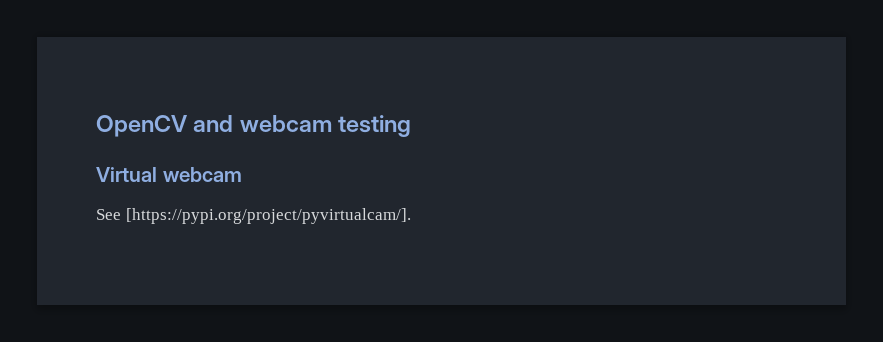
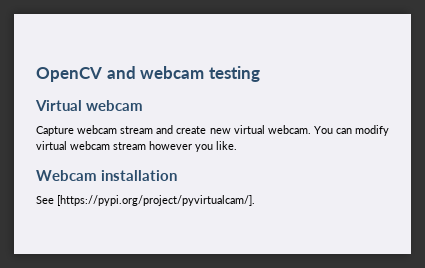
(242, 174) none -> [36,125,389,136] [36,141,237,152] [36,170,178,181] // Capture webcam stream and create new virtual webcam. You can modify virtual webcam stream however you like. // Webcam installation

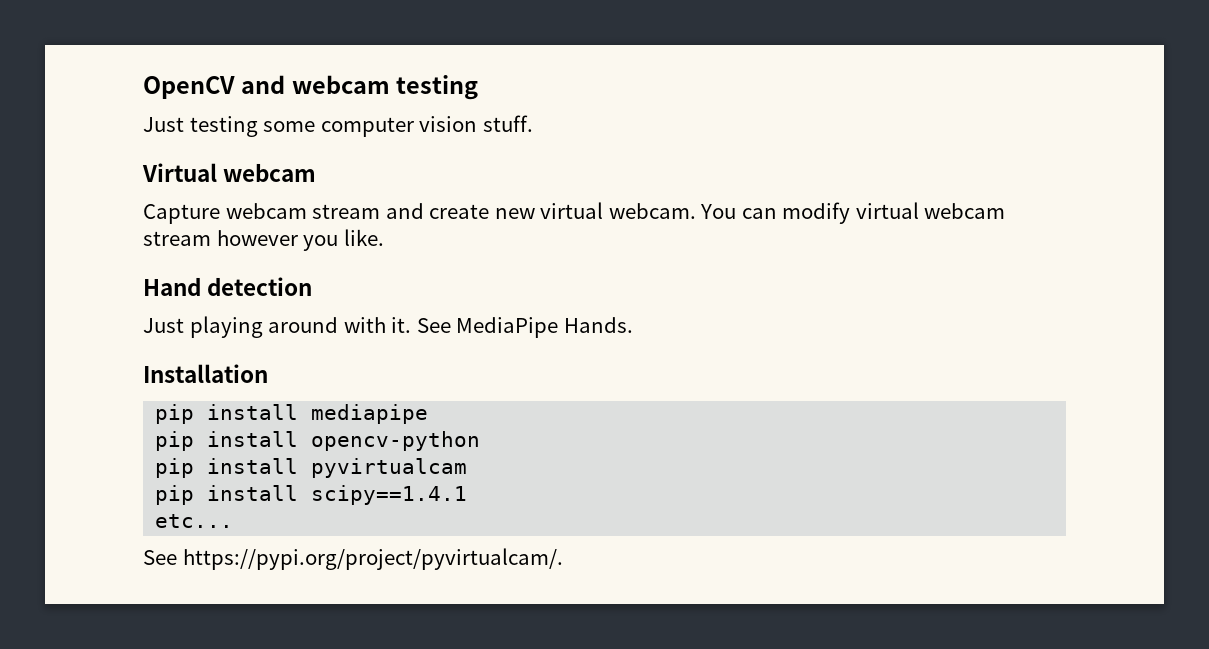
(260, 74) none -> [143,115,533,137] // Just testing some computer vision stuff.
[36,170,178,181] [36,195,255,206] Webcam installation // See [https://pypi.org/project/pyvirtualcam/]. -> [143,277,313,296] [143,316,633,338] [143,364,268,383] [155,404,429,424] [155,431,481,451] [155,458,468,478] [155,485,468,505] [155,514,234,528] [143,548,563,570] Hand detection // Just playing around with it. See MediaPipe Hands. // Installation // pip install mediapipe // pip install opencv-python // pip install pyvirtualcam // pip install scipy==1.4.1 // etc... // See https://pypi.org/project/pyvirtualcam/.

